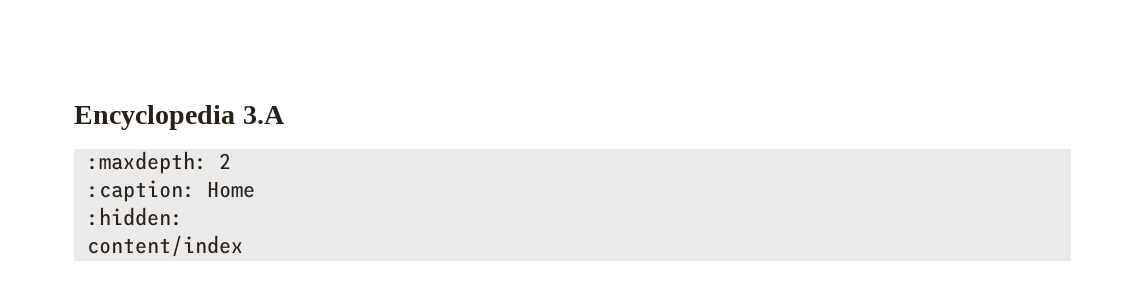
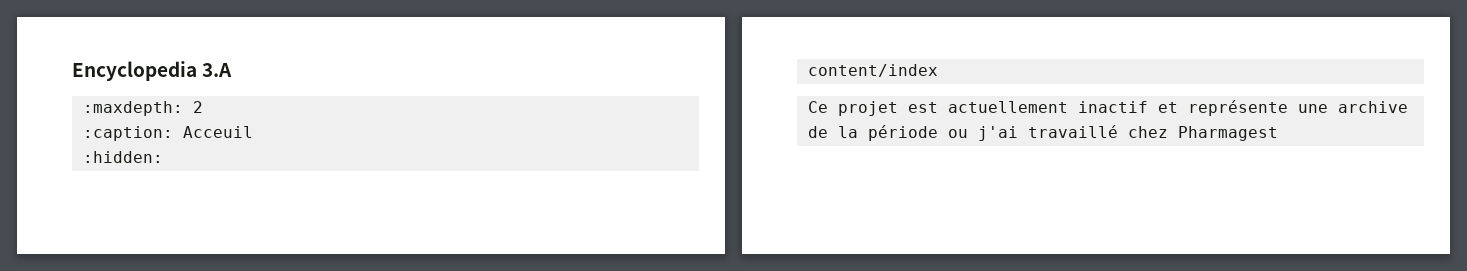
[207,181,256,198] Home -> [183,126,254,138] Acceuil
(244, 246) none -> [808,100,1409,116] [808,125,1279,141] // Ce projet est actuellement inactif et représente une archive de la période ou j'ai travaillé chez Pharmagest

